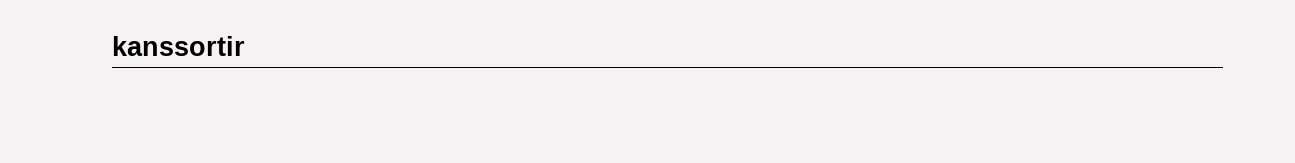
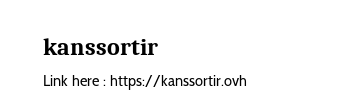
(245, 46) none -> [43,75,247,90] // Link here : https://kanssortir.ovh

